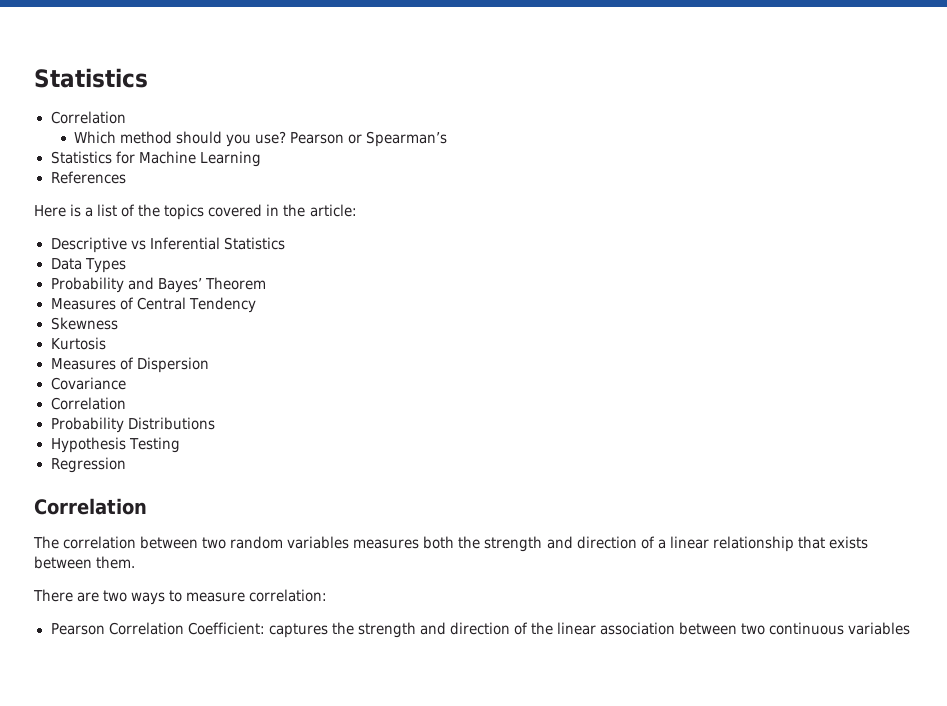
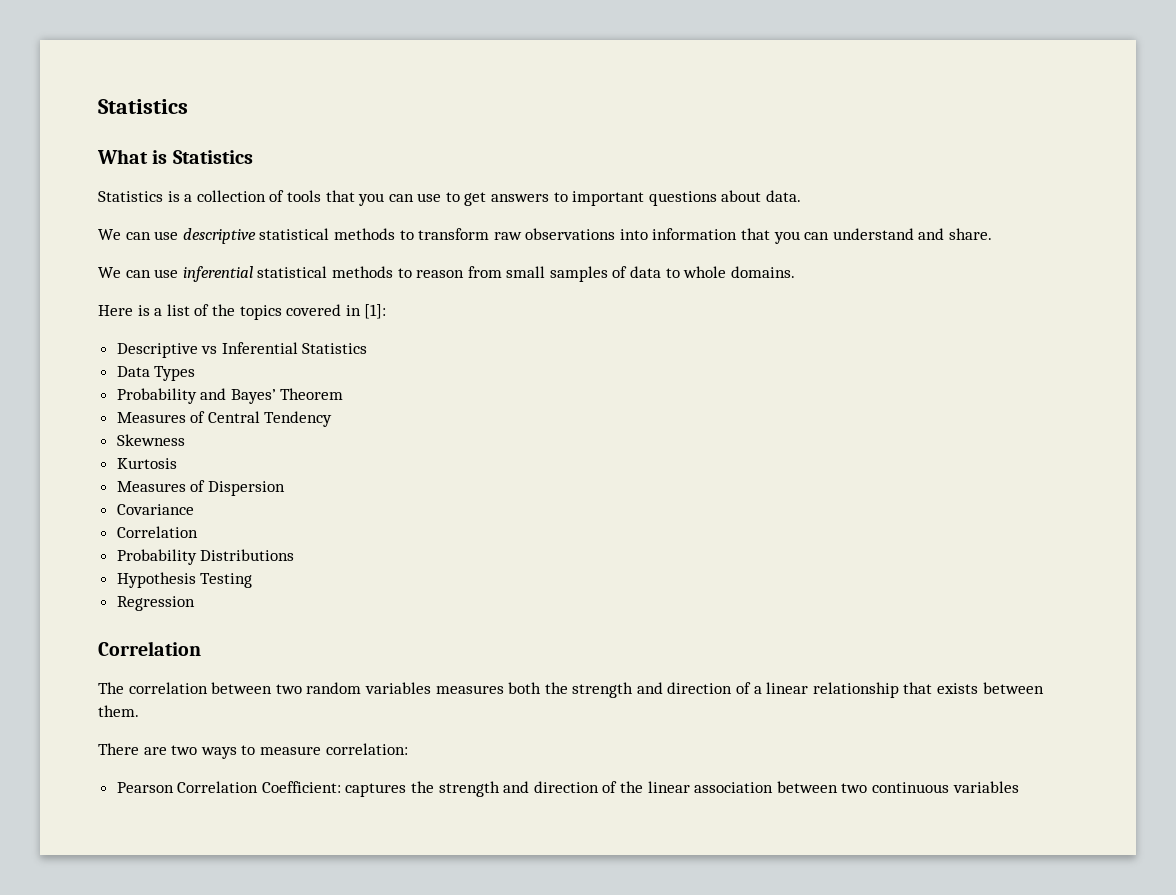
[34,68,148,88] [50,111,126,124] [74,131,448,147] [50,151,261,167] [50,171,126,184] Statistics // Correlation // Which method should you use? Pearson or Spearman’s // Statistics for Machine Learning // References -> [98,99,188,114] [97,149,253,164] [98,190,802,206] [98,228,993,244] [98,266,795,282] Statistics // What is Statistics // Statistics is a collection of tools that you can use to get answers to important questions about data. // We can use descriptive statistical methods to transform raw observations into information that you can understand and share. // We can use inferential statistical methods to reason from small samples of data to whole domains.
[283,204,357,217] the article: -> [364,304,387,319] [1]:

